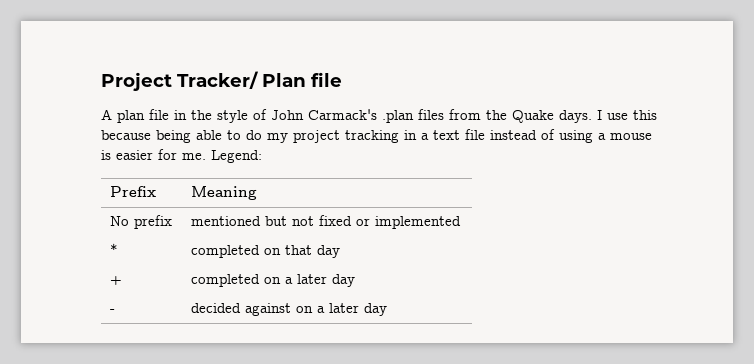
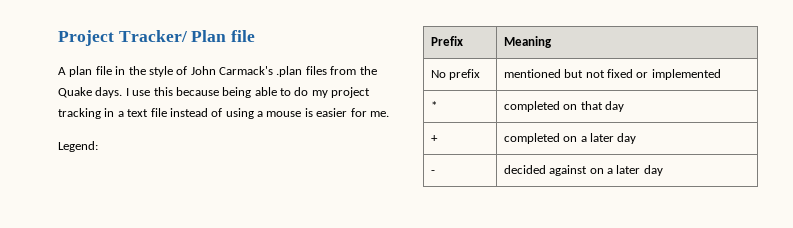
(206, 156) none -> (389, 114) //

